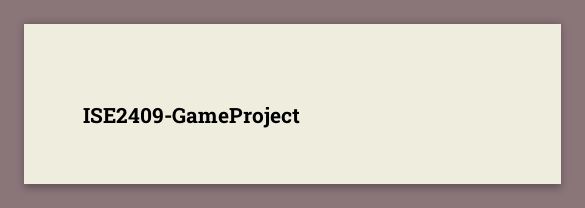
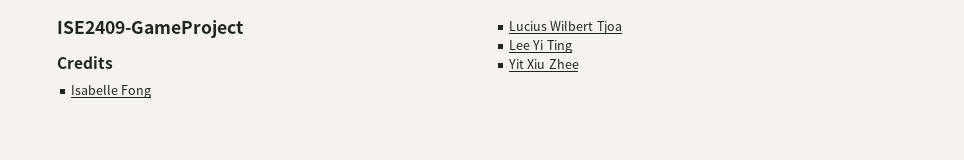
(300, 117) none -> [57,56,113,69] [70,84,152,98] [508,20,622,34] [508,40,572,53] [507,59,579,69] // Credits // Isabelle Fong // Lucius Wilbert Tjoa // Lee Yi Ting // Yit Xiu Zhee

